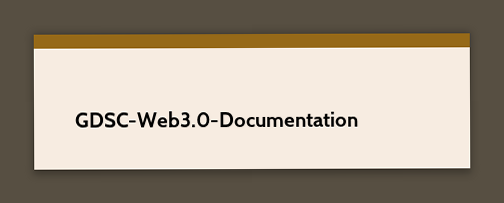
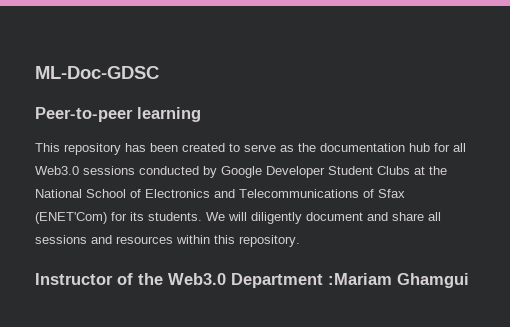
[75,110,359,128] GDSC-Web3.0-Documentation -> [35,66,159,79] [35,107,201,122] [35,143,466,155] [35,166,447,178] [35,189,405,198] [35,212,441,224] [35,235,300,247] [35,273,469,288] ML-Doc-GDSC // Peer-to-peer learning // This repository has been created to serve as the documentation hub for all Web3.0 sessions conducted by Google Developer Student Clubs at the National School of Electronics and Telecommunications of Sfax (ENET'Com) for its students. We will diligently document and share all sessions and resources within this repository. // Instructor of the Web3.0 Department :Mariam Ghamgui

